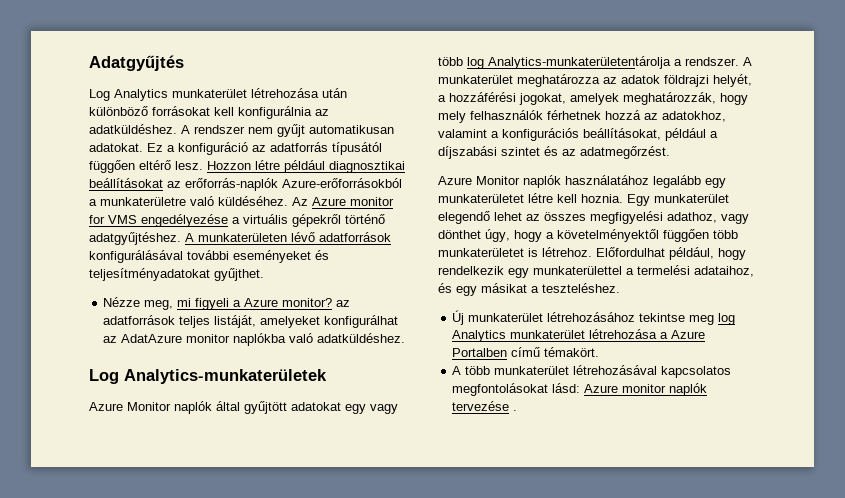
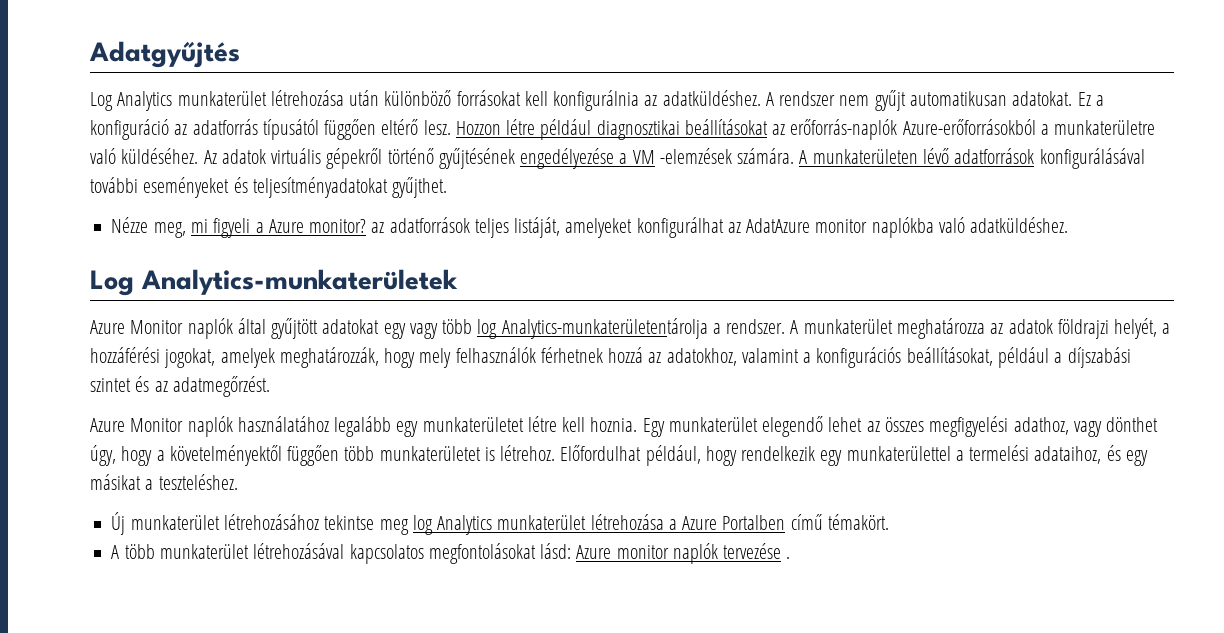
[312,197,394,206] [89,214,385,227] [89,232,181,245] Azure monitor for VMS engedélyezése a virtuális gépekről történő adatgyűjtéshez. -> [221,148,795,169] adatok virtuális gépekről történő gyűjtésének engedélyezése a VM -elemzések számára.

